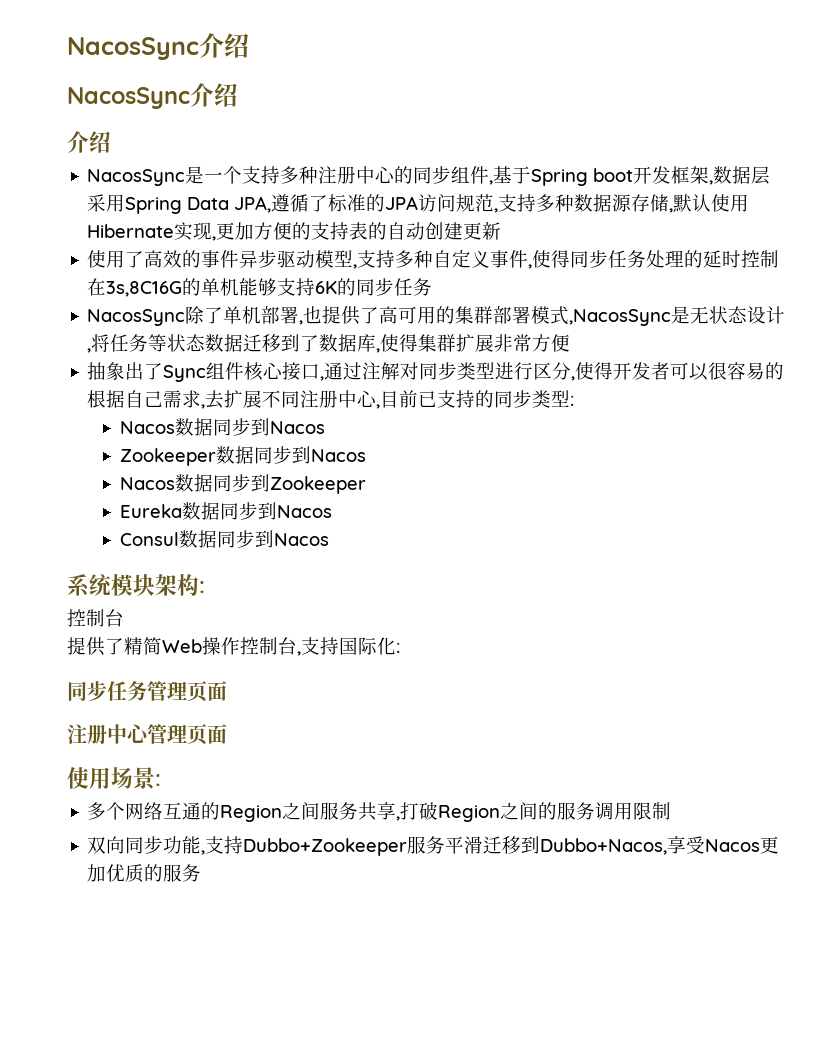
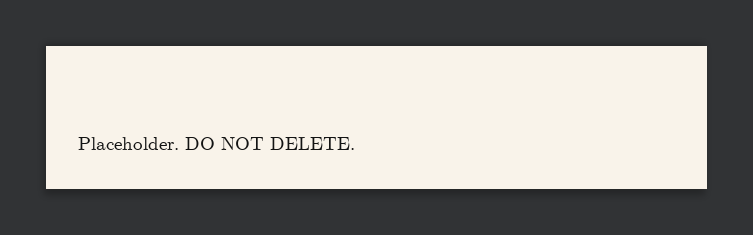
[67,33,249,60] [67,83,238,109] [67,131,111,153] [87,166,771,186] [87,194,750,214] [87,222,502,241] [87,249,780,269] [87,278,433,297] [87,306,786,326] [87,334,571,353] [87,362,785,382] [87,390,575,409] [120,418,326,436] [120,446,367,466] [120,474,367,494] [120,502,333,520] [120,530,330,548] [67,574,205,597] [67,609,124,627] [67,637,400,656] [67,681,227,702] [67,724,227,745] [67,767,161,790] [87,802,672,822] [87,836,780,856] [87,864,202,883] NacosSync介绍 // NacosSync介绍 // 介绍 // NacosSync是一个支持多种注册中心的同步组件,基于Spring boot开发框架,数据层采用Spring Data JPA,遵循了标准的JPA访问规范,支持多种数据源存储,默认使用Hibernate实现,更加方便的支持表的自动创建更新 // 使用了高效的事件异步驱动模型,支持多种自定义事件,使得同步任务处理的延时控制在3s,8C16G的单机能够支持6K的同步任务 // NacosSync除了单机部署,也提供了高可用的集群部署模式,NacosSync是无状态设计,将任务等状态数据迁移到了数据库,使得集群扩展非常方便 // 抽象出了Sync组件核心接口,通过注解对同步类型进行区分,使得开发者可以很容易的根据自己需求,去扩展不同注册中心,目前已支持的同步类型: // Nacos数据同步到Nacos // Zookeeper数据同步到Nacos // Nacos数据同步到Zookeeper // Eureka数据同步到Nacos // Consul数据同步到Nacos // 系统模块架构: // 控制台 // 提供了精简Web操作控制台,支持国际化: // 同步任务管理页面 // 注册中心管理页面 // 使用场景: // 多个网络互通的Region之间服务共享,打破Region之间的服务调用限制 // 双向同步功能,支持Dubbo+Zookeeper服务平滑迁移到Dubbo+Nacos,享受Nacos更加优质的服务 -> [78,137,355,150] Placeholder. DO NOT DELETE.

